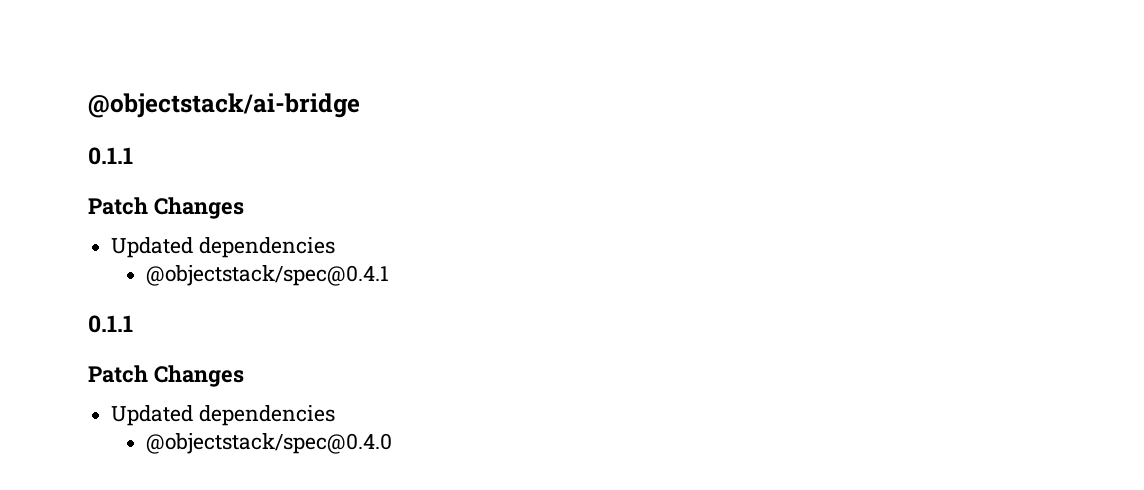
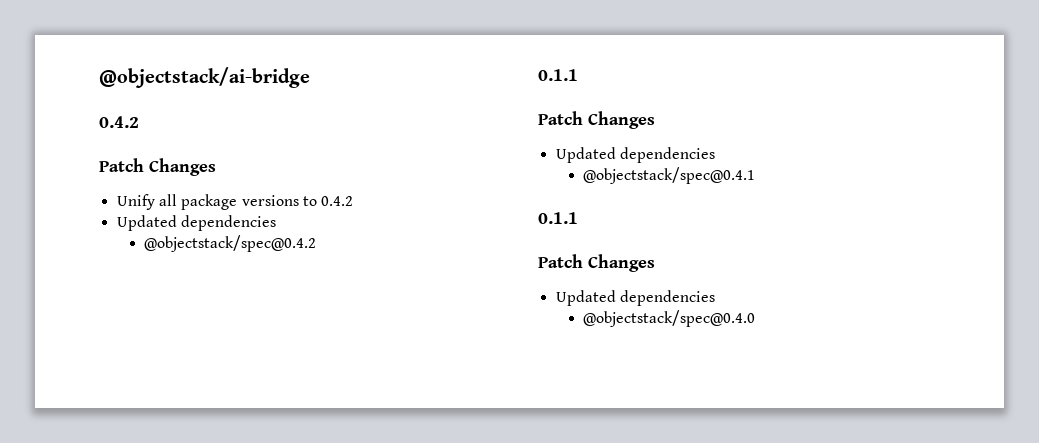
(360, 105) none -> [99,116,139,128] [99,158,216,176] [116,194,354,210] [116,215,276,231] [144,235,317,252] // 0.4.2 // Patch Changes // Unify all package versions to 0.4.2 // Updated dependencies // @objectstack/spec@0.4.2

